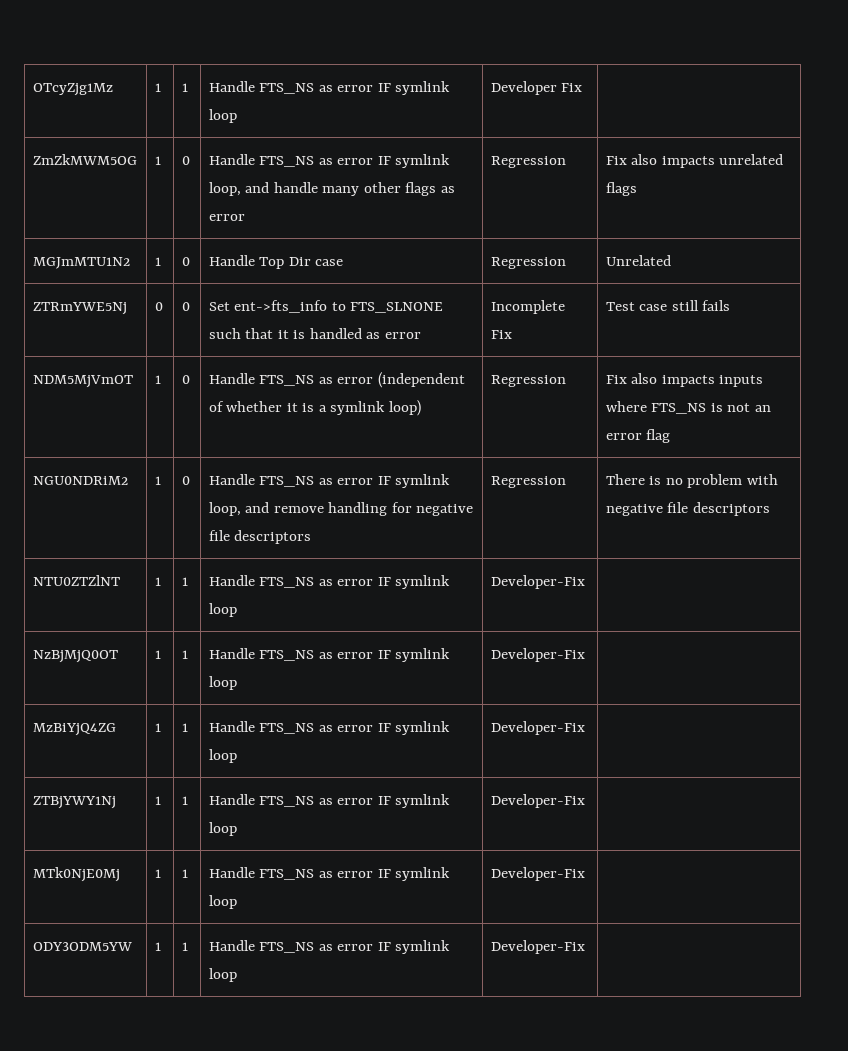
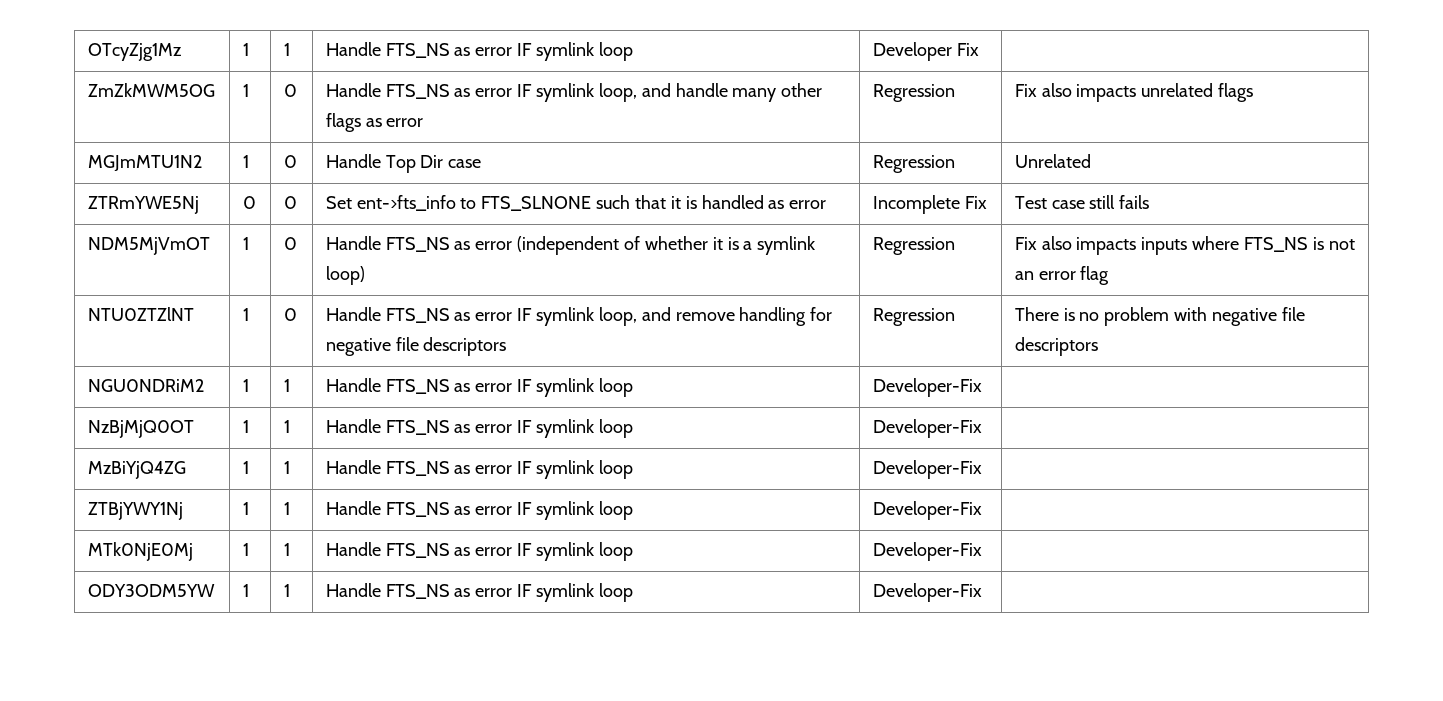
[32,476,128,485] NGU0NDRiM2 -> [87,307,194,321] NTU0ZTZlNT
[32,575,120,586] NTU0ZTZlNT -> [87,379,204,392] NGU0NDRiM2

